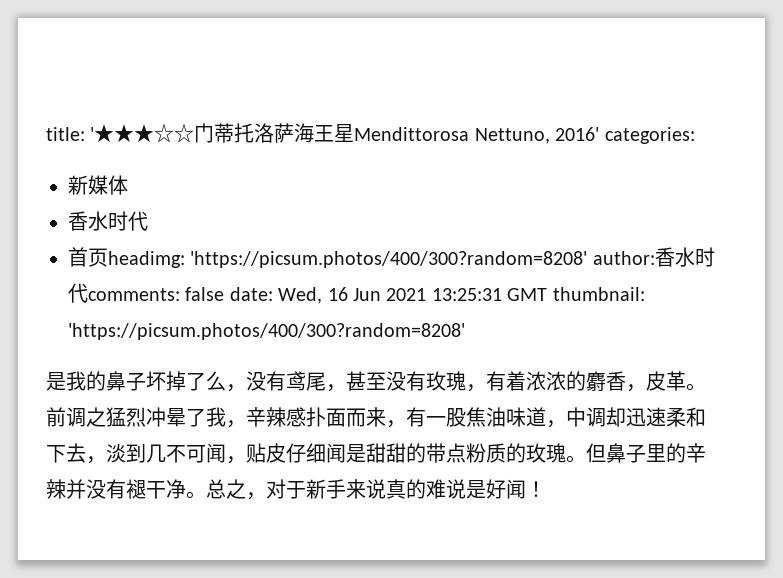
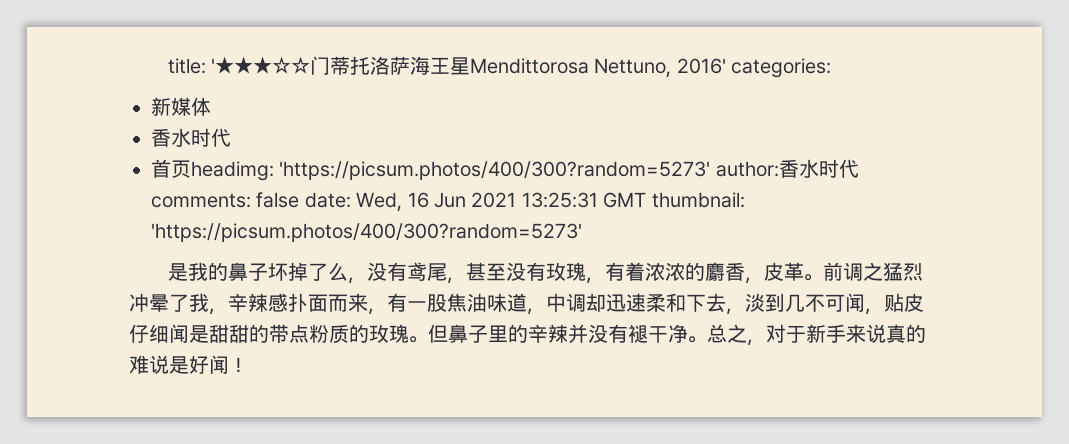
[190,251,588,268] 'https://picsum.photos/400/300?random=8208' -> [279,161,711,180] 'https://picsum.photos/400/300?random=5273'
[68,323,465,340] 'https://picsum.photos/400/300?random=8208' -> [151,223,582,242] 'https://picsum.photos/400/300?random=5273'

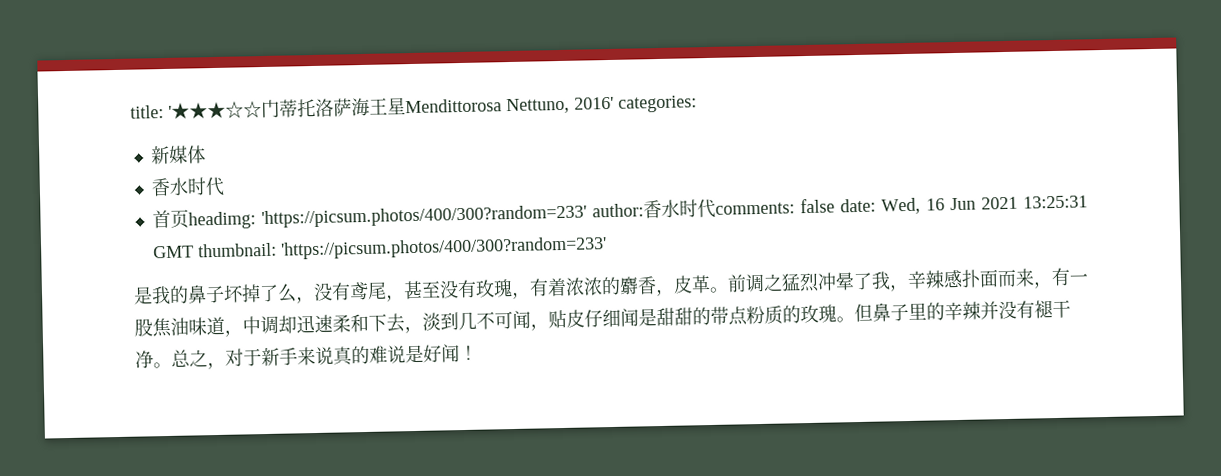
[279,161,711,180] 'https://picsum.photos/400/300?random=5273' -> [260,204,587,229] 'https://picsum.photos/400/300?random=233'
[151,223,582,242] 'https://picsum.photos/400/300?random=5273' -> [280,236,607,260] 'https://picsum.photos/400/300?random=233'

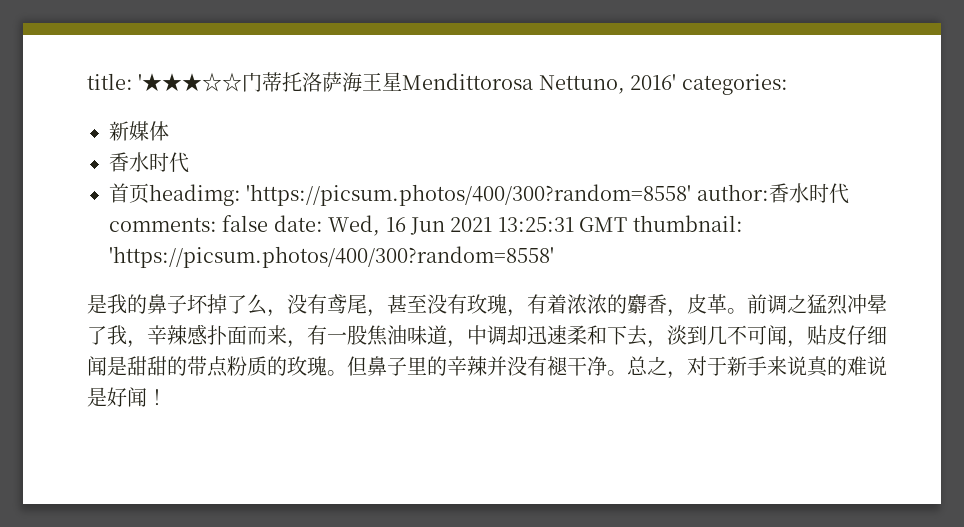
[260,204,587,229] 'https://picsum.photos/400/300?random=233' -> [246,184,692,206] 'https://picsum.photos/400/300?random=8558'
[280,236,607,260] 'https://picsum.photos/400/300?random=233' -> [109,246,554,268] 'https://picsum.photos/400/300?random=8558'

